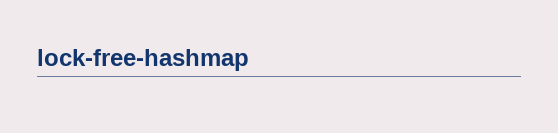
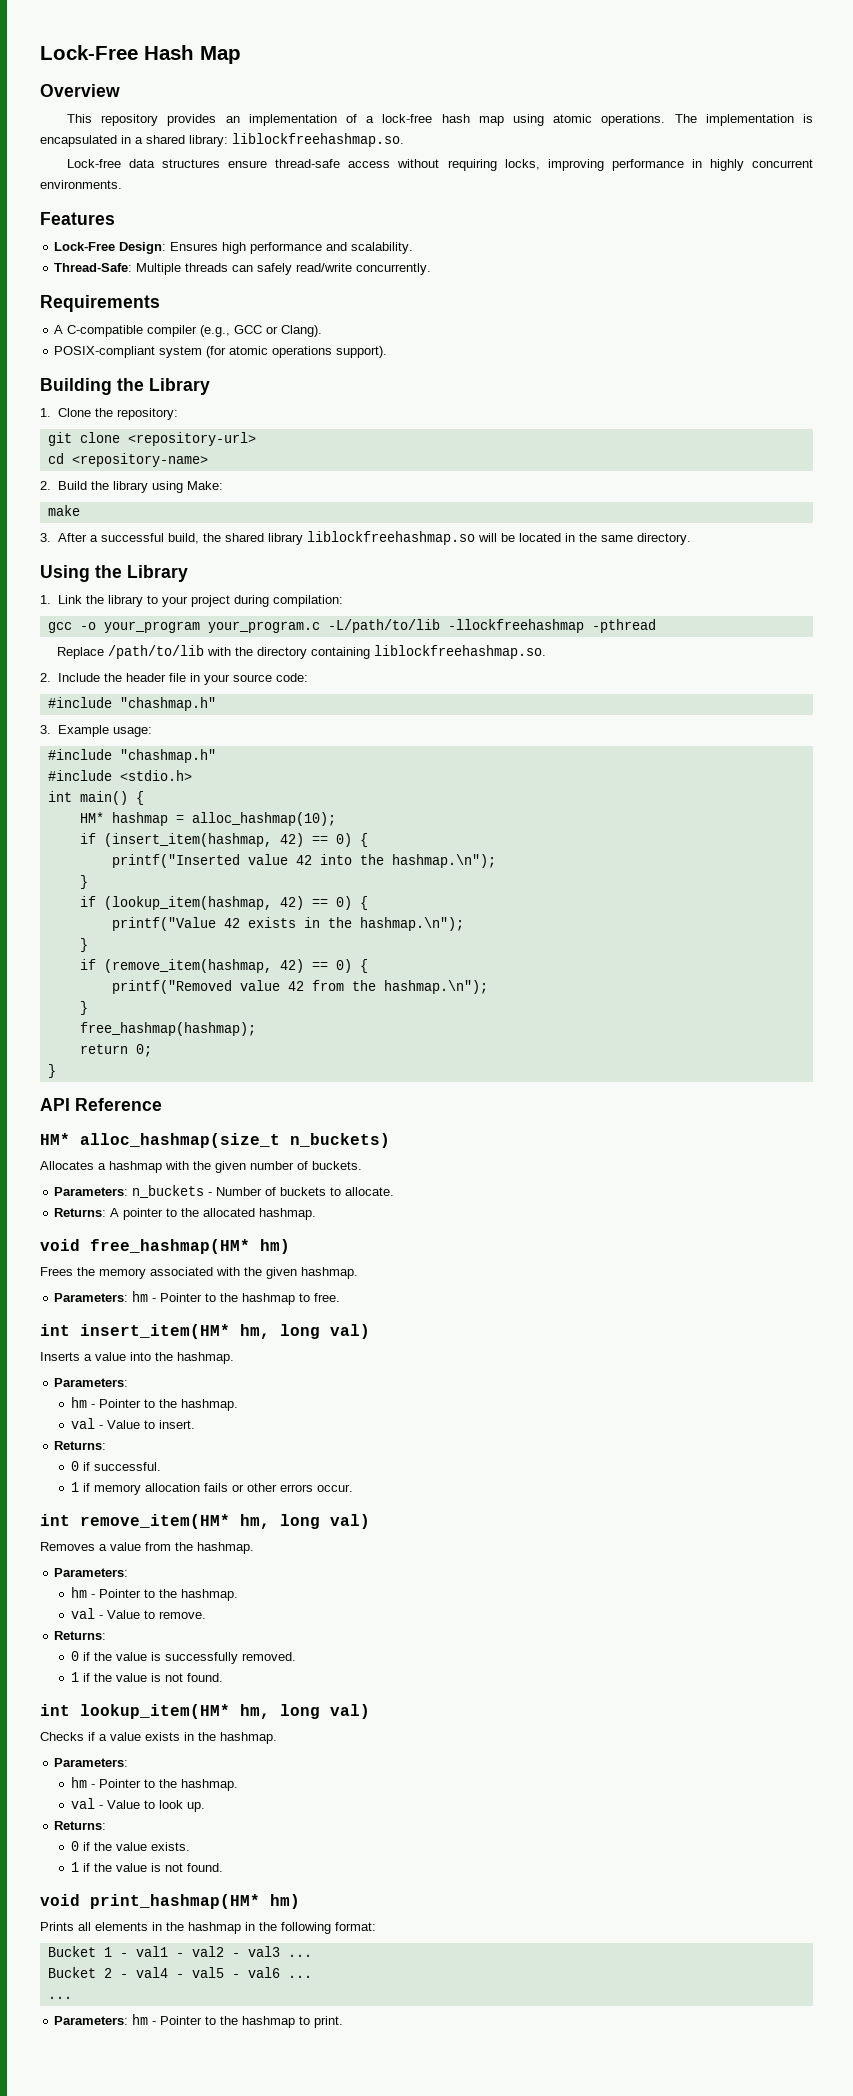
[37,49,249,71] lock-free-hashmap -> [40,45,241,64] [40,84,120,97] [67,114,814,126] [40,133,404,147] [67,159,814,171] [40,180,122,189] [40,212,115,225] [54,242,414,254] [54,263,432,275] [40,295,160,312] [54,325,323,337] [54,346,388,358] [40,378,210,395] [40,408,178,420] [47,432,256,446] [47,453,208,467] [40,481,223,493] [47,505,80,516] [40,531,691,545] [40,565,188,582] [40,595,343,607] [47,619,656,633] [56,645,546,659] [40,673,308,685] [47,697,216,711] [40,725,152,737] [47,749,216,763] [47,770,192,781] [47,791,144,805] [79,812,336,826] [79,833,368,847] [111,854,496,868] [79,875,88,889] [79,896,368,910] [111,917,464,931] [79,938,88,952] [79,959,368,973] [111,980,488,994] [79,1001,88,1015] [79,1022,256,1036] [79,1044,152,1057] [47,1064,56,1078] [40,1098,162,1111] [40,1133,390,1148] [40,1161,362,1173] [54,1185,395,1198] [54,1208,317,1220] [40,1239,290,1254] [40,1267,358,1279] [54,1291,341,1305] [40,1324,370,1339] [40,1352,234,1364] [54,1378,129,1387] [71,1397,239,1411] [71,1418,196,1429] [54,1441,107,1450] [71,1461,162,1471] [71,1482,354,1495] [40,1514,370,1529] [40,1542,254,1554] [54,1568,129,1577] [71,1587,239,1601] [71,1608,207,1619] [54,1631,107,1640] [71,1651,297,1664] [71,1672,224,1682] [40,1704,370,1719] [40,1732,277,1744] [54,1758,129,1767] [71,1777,239,1791] [71,1798,206,1812] [54,1821,107,1830] [71,1841,191,1851] [71,1862,224,1872] [40,1894,300,1909] [40,1922,376,1934] [47,1946,312,1957] [47,1967,312,1978] [47,1996,72,1999] [54,2014,344,2028] Lock-Free Hash Map // Overview // This repository provides an implementation of a lock-free hash map using atomic operations. The implementation is encapsulated in a shared library: liblockfreehashmap.so. // Lock-free data structures ensure thread-safe access without requiring locks, improving performance in highly concurrent environments. // Features // Lock-Free Design: Ensures high performance and scalability. // Thread-Safe: Multiple threads can safely read/write concurrently. // Requirements // A C-compatible compiler (e.g., GCC or Clang). // POSIX-compliant system (for atomic operations support). // Building the Library // 1. Clone the repository: // git clone <repository-url> // cd <repository-name> // 2. Build the library using Make: // make // 3. After a successful build, the shared library liblockfreehashmap.so will be located in the same directory. // Using the Library // 1. Link the library to your project during compilation: // gcc -o your_program your_program.c -L/path/to/lib -llockfreehashmap -pthread // Replace /path/to/lib with the directory containing liblockfreehashmap.so. // 2. Include the header file in your source code: // #include "chashmap.h" // 3. Example usage: // #include "chashmap.h" // #include <stdio.h> // int main() { // HM* hashmap = alloc_hashmap(10); // if (insert_item(hashmap, 42) == 0) { // printf("Inserted value 42 into the hashmap.\n"); // } // if (lookup_item(hashmap, 42) == 0) { // printf("Value 42 exists in the hashmap.\n"); // } // if (remove_item(hashmap, 42) == 0) { // printf("Removed value 42 from the hashmap.\n"); // } // free_hashmap(hashmap); // return 0; // } // API Reference // HM* alloc_hashmap(size_t n_buckets) // Allocates a hashmap with the given number of buckets. // Parameters: n_buckets - Number of buckets to allocate. // Returns: A pointer to the allocated hashmap. // void free_hashmap(HM* hm) // Frees the memory associated with the given hashmap. // Parameters: hm - Pointer to the hashmap to free. // int insert_item(HM* hm, long val) // Inserts a value into the hashmap. // Parameters: // hm - Pointer to the hashmap. // val - Value to insert. // Returns: // 0 if successful. // 1 if memory allocation fails or other errors occur. // int remove_item(HM* hm, long val) // Removes a value from the hashmap. // Parameters: // hm - Pointer to the hashmap. // val - Value to remove. // Returns: // 0 if the value is successfully removed. // 1 if the value is not found. // int lookup_item(HM* hm, long val) // Checks if a value exists in the hashmap. // Parameters: // hm - Pointer to the hashmap. // val - Value to look up. // Returns: // 0 if the value exists. // 1 if the value is not found. // void print_hashmap(HM* hm) // Prints all elements in the hashmap in the following format: // Bucket 1 - val1 - val2 - val3 ... // Bucket 2 - val4 - val5 - val6 ... // ... // Parameters: hm - Pointer to the hashmap to print.

